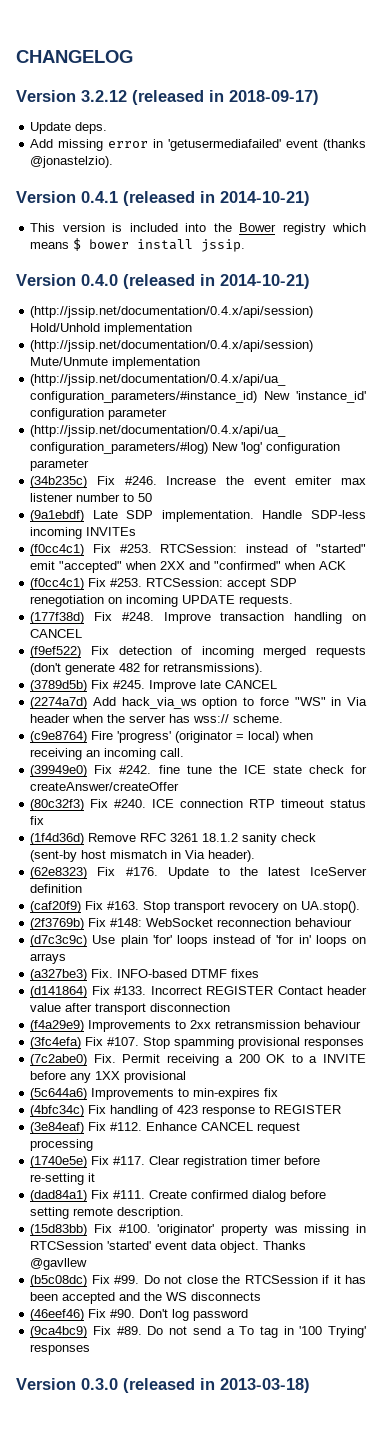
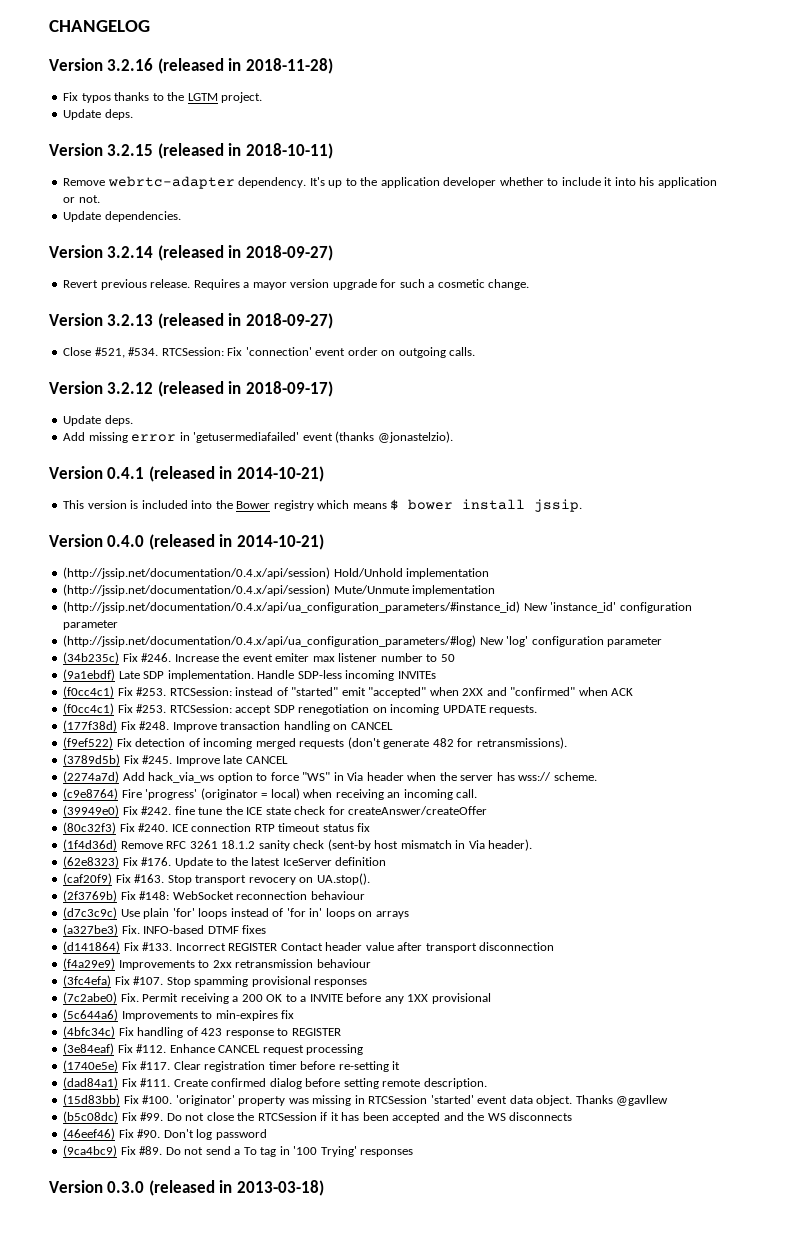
(133, 56) none -> [49,58,333,74] [63,92,263,103] [63,109,133,120] [49,143,333,159] [63,176,717,189] [63,195,100,203] [63,211,181,222] [49,245,333,261] [63,279,530,290] [49,313,333,329] [63,347,476,358] // Version 3.2.16 (released in 2018-11-28) // Fix typos thanks to the LGTM project. // Update deps. // Version 3.2.15 (released in 2018-10-11) // Remove webrtc-adapter dependency. It's up to the application developer whether to include it into his application or not. // Update dependencies. // Version 3.2.14 (released in 2018-09-27) // Revert previous release. Requires a mayor version upgrade for such a cosmetic change. // Version 3.2.13 (released in 2018-09-27) // Close #521, #534. RTCSession: Fix 'connection' event order on outgoing calls.

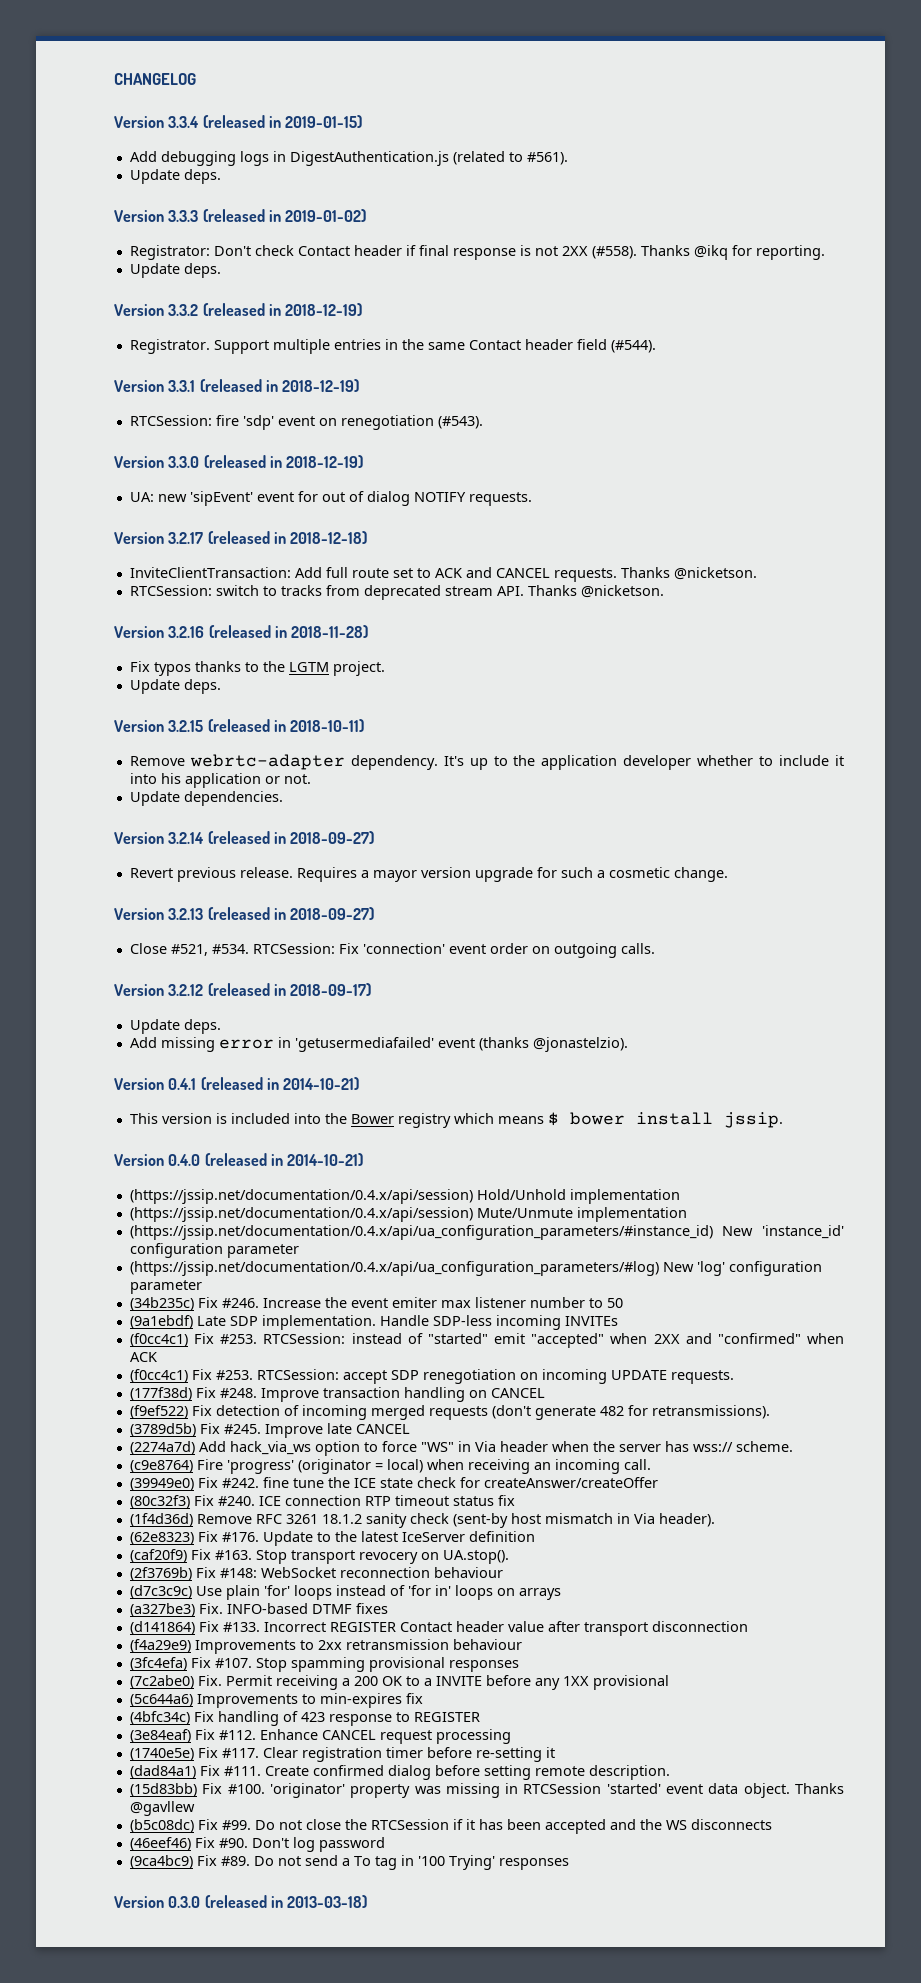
(150, 26) none -> [114,115,363,128] [129,151,568,166] [129,169,221,184] [114,209,367,222] [129,245,825,260] [129,263,221,278] [114,303,363,316] [129,339,656,354] [114,379,360,392] [129,415,483,430] [114,455,364,468] [129,491,532,506] [114,531,368,544] [129,567,757,582] [129,585,664,600] // Version 3.3.4 (released in 2019-01-15) // Add debugging logs in DigestAuthentication.js (related to #561). // Update deps. // Version 3.3.3 (released in 2019-01-02) // Registrator: Don't check Contact header if final response is not 2XX (#558). Thanks @ikq for reporting. // Update deps. // Version 3.3.2 (released in 2018-12-19) // Registrator. Support multiple entries in the same Contact header field (#544). // Version 3.3.1 (released in 2018-12-19) // RTCSession: fire 'sdp' event on renegotiation (#543). // Version 3.3.0 (released in 2018-12-19) // UA: new 'sipEvent' event for out of dialog NOTIFY requests. // Version 3.2.17 (released in 2018-12-18) // InviteClientTransaction: Add full route set to ACK and CANCEL requests. Thanks @nicketson. // RTCSession: switch to tracks from deprecated stream API. Thanks @nicketson.
[63,567,331,579] (http://jssip.net/documentation/0.4.x/api/session) -> [129,1189,473,1204] (https://jssip.net/documentation/0.4.x/api/session)
[63,584,331,596] (http://jssip.net/documentation/0.4.x/api/session) -> [129,1207,473,1222] (https://jssip.net/documentation/0.4.x/api/session)
[63,601,521,613] (http://jssip.net/documentation/0.4.x/api/ua_configuration_parameters/#instance_id) -> [129,1225,713,1240] (https://jssip.net/documentation/0.4.x/api/ua_configuration_parameters/#instance_id)
[63,635,477,647] (http://jssip.net/documentation/0.4.x/api/ua_configuration_parameters/#log) -> [129,1261,659,1276] (https://jssip.net/documentation/0.4.x/api/ua_configuration_parameters/#log)

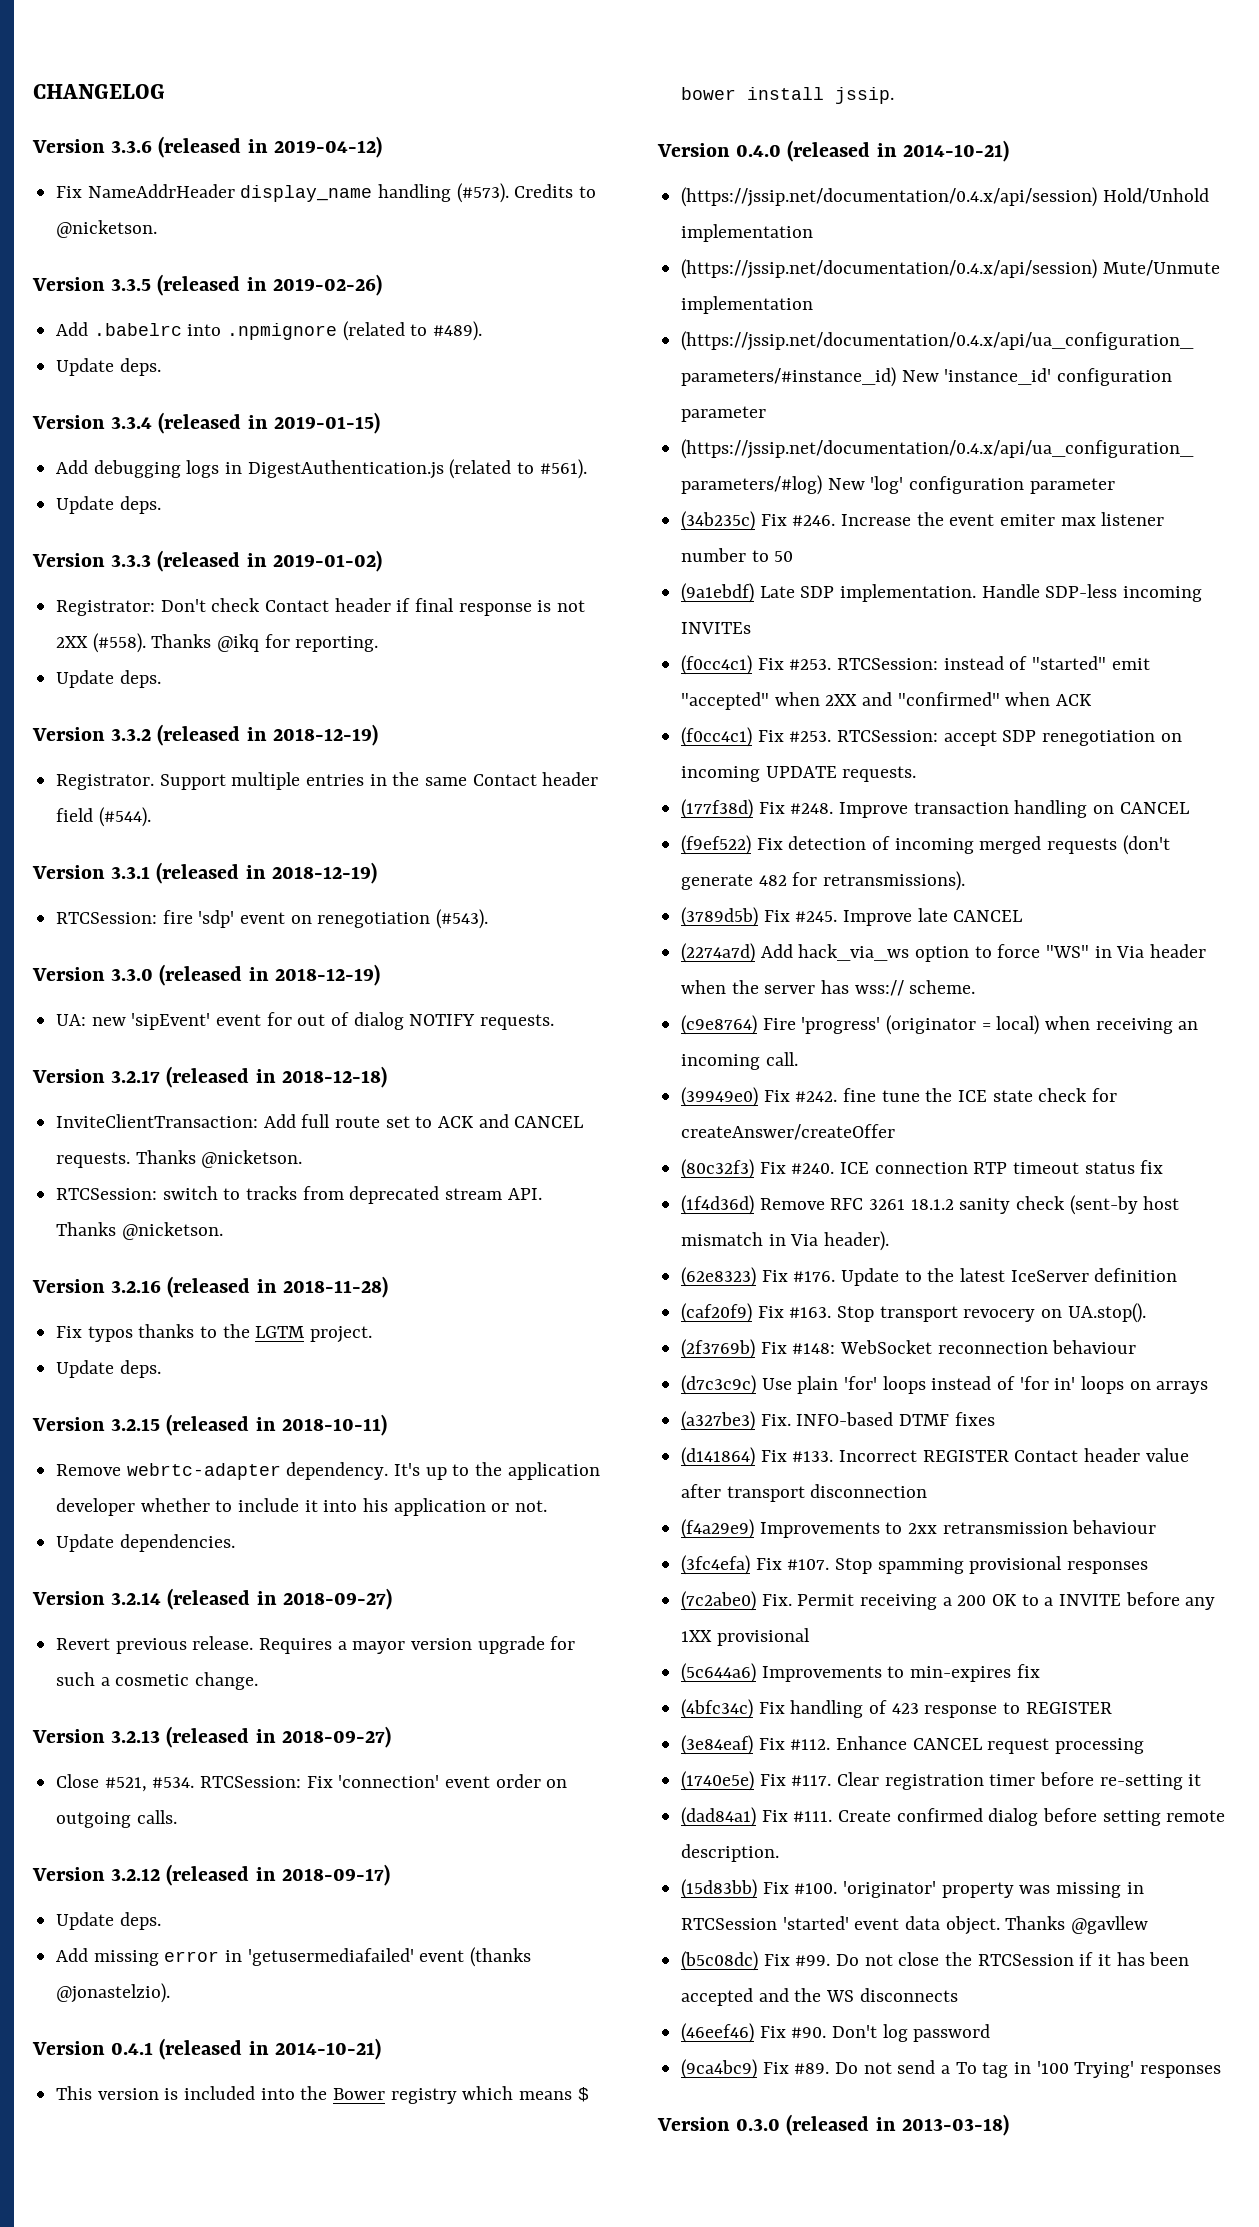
(196, 79) none -> [32,136,382,158] [56,183,597,203] [56,220,158,238] [32,274,382,296] [56,321,483,341] [56,358,161,376] // Version 3.3.6 (released in 2019-04-12) // Fix NameAddrHeader display_name handling (#573). Credits to @nicketson. // Version 3.3.5 (released in 2019-02-26) // Add .babelrc into .npmignore (related to #489). // Update deps.

